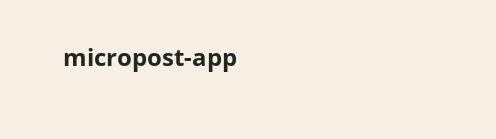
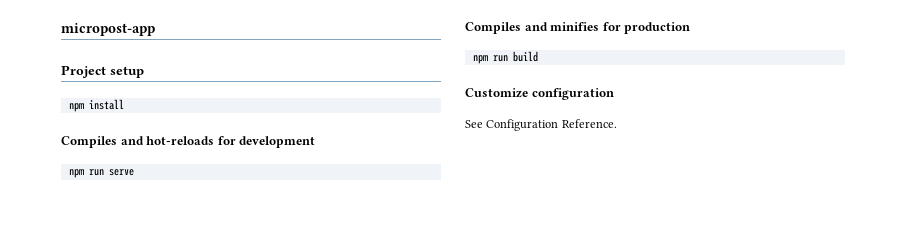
(237, 60) none -> [61,65,144,78] [68,99,124,112] [61,136,316,148] [68,169,134,178] [465,22,691,34] [472,51,538,64] [465,88,614,100] [465,119,617,131] // Project setup // npm install // Compiles and hot-reloads for development // npm run serve // Compiles and minifies for production // npm run build // Customize configuration // See Configuration Reference.

